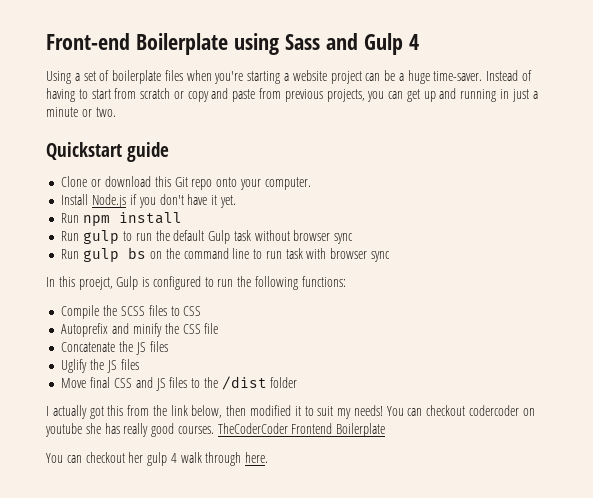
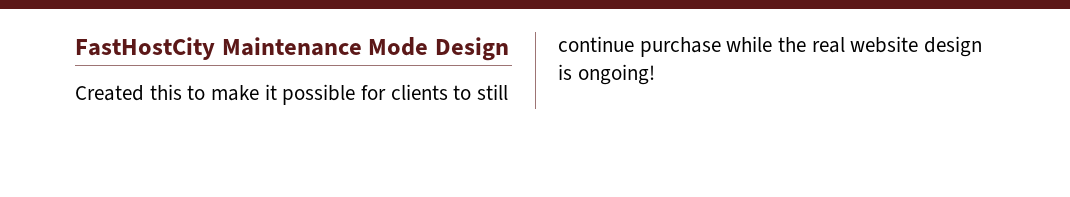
[46,33,419,55] [46,70,533,84] [46,88,538,102] [46,107,116,117] [46,142,170,162] [61,176,311,190] [61,194,236,208] [61,212,183,226] [61,230,354,244] [61,247,390,262] [46,276,346,290] [61,305,202,319] [61,323,219,337] [61,341,168,355] [61,359,139,373] [61,376,298,391] [46,405,535,419] [45,423,386,437] [46,452,269,466] Front-end Boilerplate using Sass and Gulp 4 // Using a set of boilerplate files when you're starting a website project can be a huge time-saver. Instead of having to start from scratch or copy and paste from previous projects, you can get up and running in just a minute or two. // Quickstart guide // Clone or download this Git repo onto your computer. // Install Node.js if you don't have it yet. // Run npm install // Run gulp to run the default Gulp task without browser sync // Run gulp bs on the command line to run task with browser sync // In this proejct, Gulp is configured to run the following functions: // Compile the SCSS files to CSS // Autoprefix and minify the CSS file // Concatenate the JS files // Uglify the JS files // Move final CSS and JS files to the /dist folder // I actually got this from the link below, then modified it to suit my needs! You can checkout codercoder on youtube she has really good courses. TheCoderCoder Frontend Boilerplate // You can checkout her gulp 4 walk through here. -> [75,37,509,61] [75,84,509,105] [558,36,983,57] [558,64,655,85] FastHostCity Maintenance Mode Design // Created this to make it possible for clients to still continue purchase while the real website design is ongoing!

